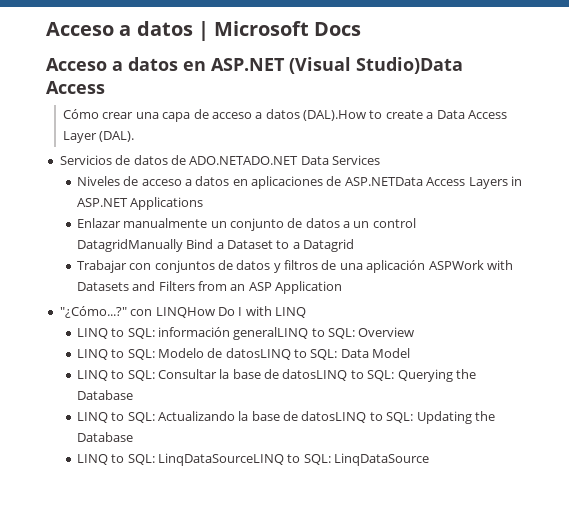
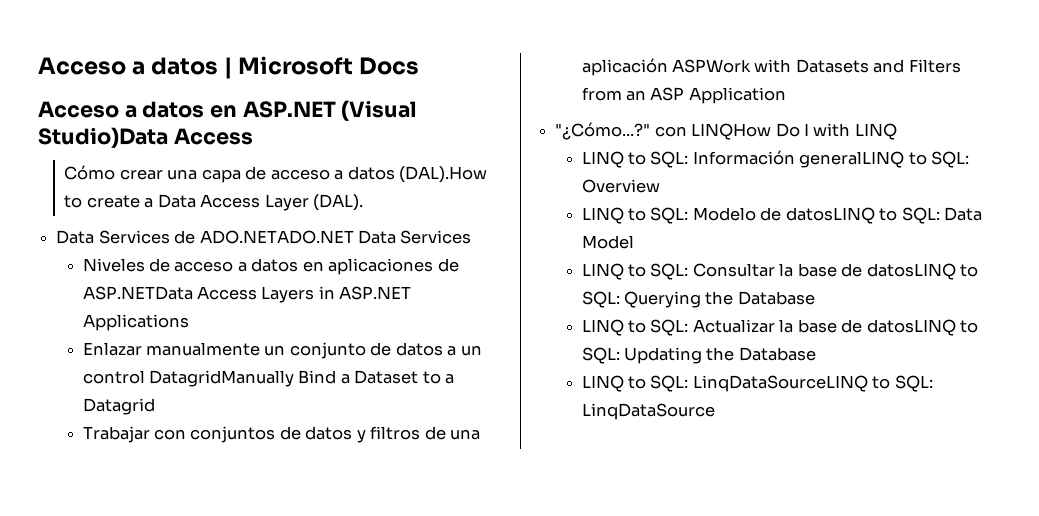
[59,155,168,165] Servicios de datos -> [56,230,170,244] Data Services
[157,327,230,337] información -> [692,150,795,165] Información
[157,411,235,421] Actualizando -> [692,319,775,333] Actualizar

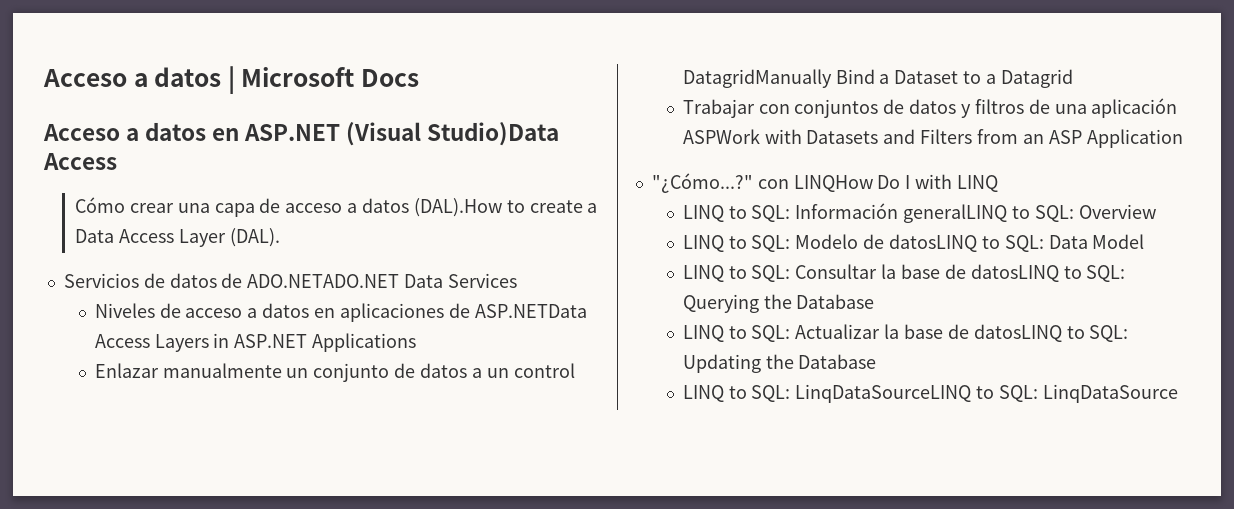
[56,230,170,244] Data Services -> [63,273,217,288] Servicios de datos

